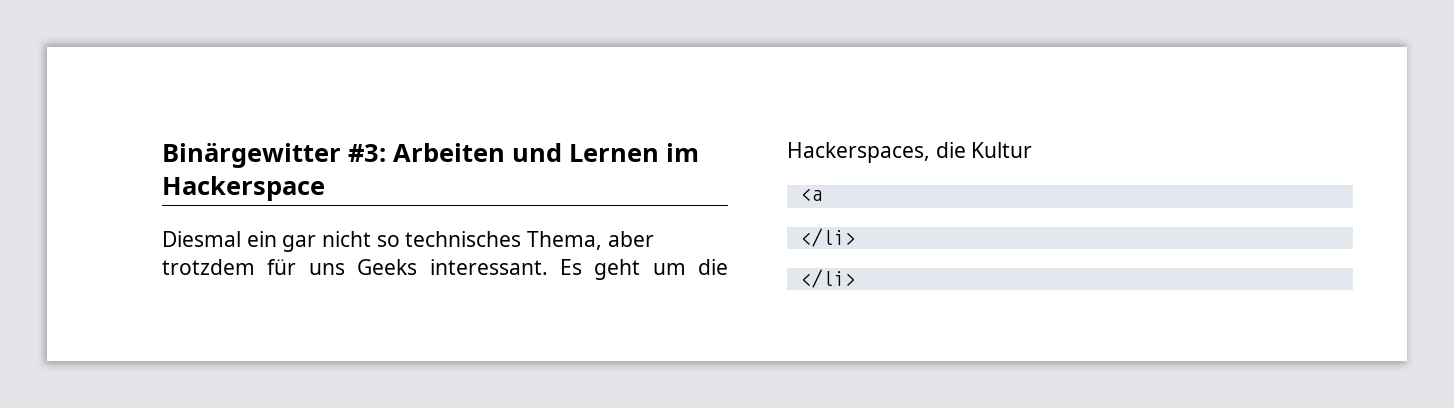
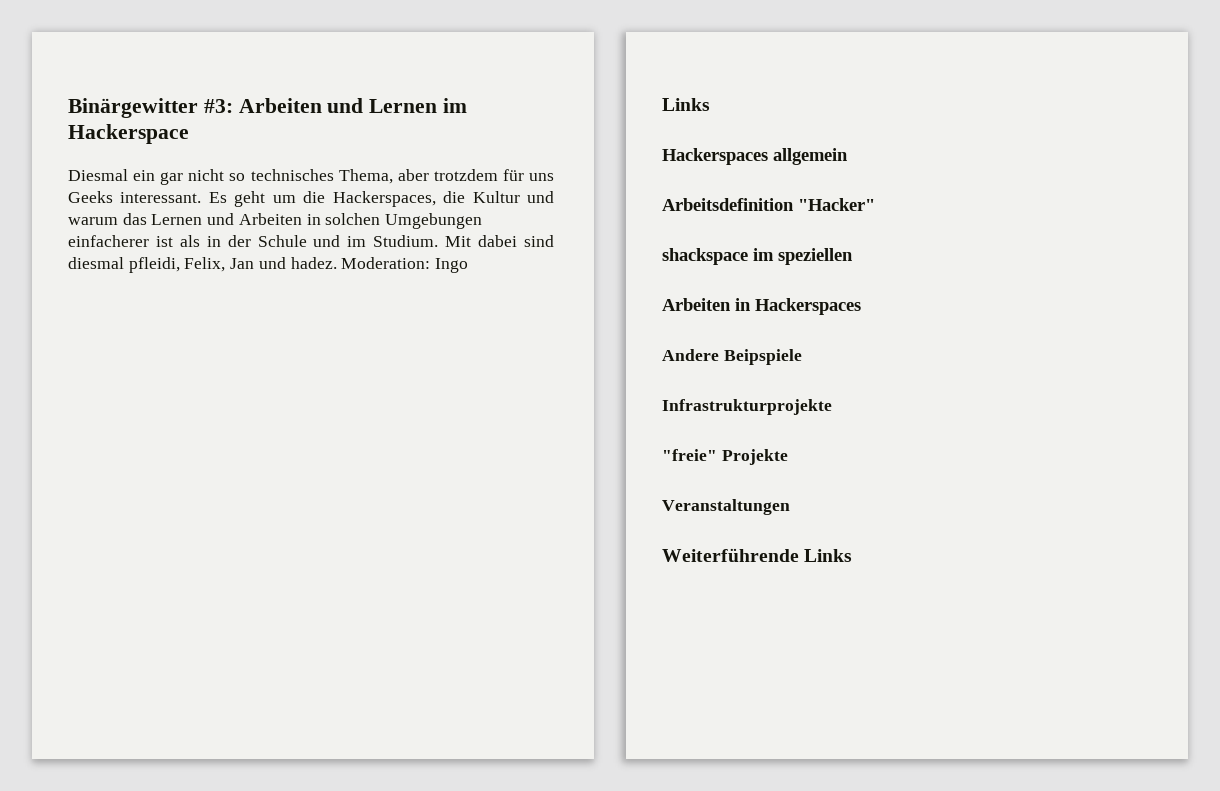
[799,188,822,201] [799,228,855,247] [799,269,855,288] // <a // </li> // </li> -> [527,191,555,203] [68,213,483,229] [68,235,555,247] [68,257,469,273] [662,98,710,111] [662,148,848,165] [662,198,875,211] [662,248,853,265] [662,298,861,315] [662,349,802,365] [662,399,832,415] [662,449,788,465] [662,499,790,515] [662,548,853,562] und warum das Lernen und Arbeiten in solchen Umgebungen einfacherer ist als in der Schule und im Studium. Mit dabei sind diesmal pfleidi, Felix, Jan und hadez. Moderation: Ingo // Links // Hackerspaces allgemein // Arbeitsdefinition "Hacker" // shackspace im speziellen // Arbeiten in Hackerspaces // Andere Beipspiele // Infrastrukturprojekte // "freie" Projekte // Veranstaltungen // Weiterführende Links

